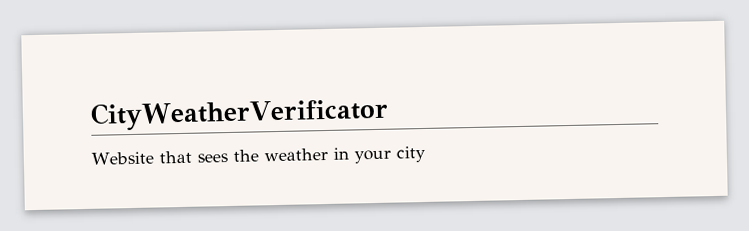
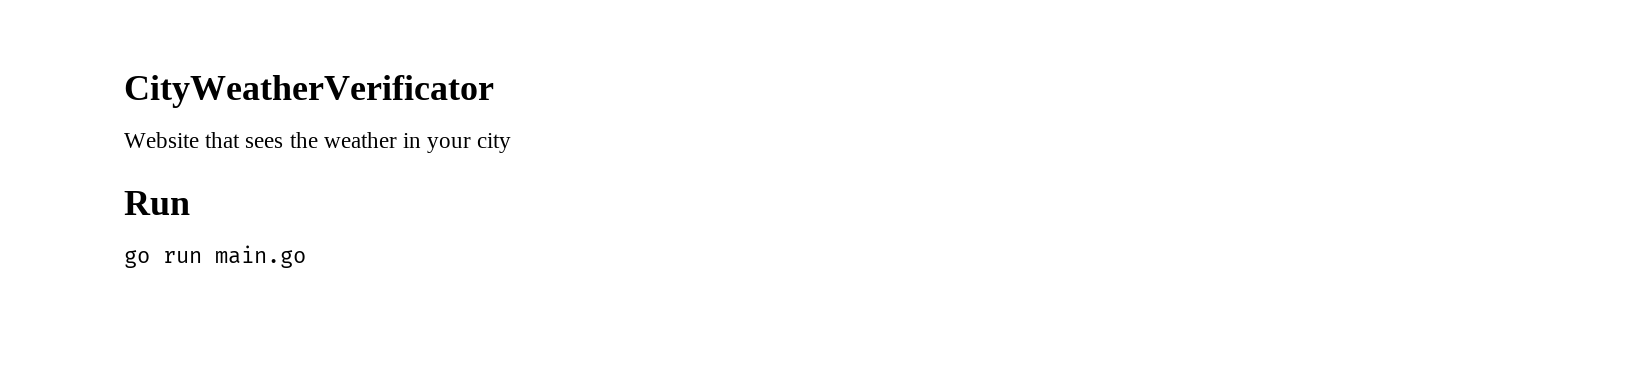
(426, 154) none -> [124,191,190,215] [124,245,306,268] // Run // go run main.go

